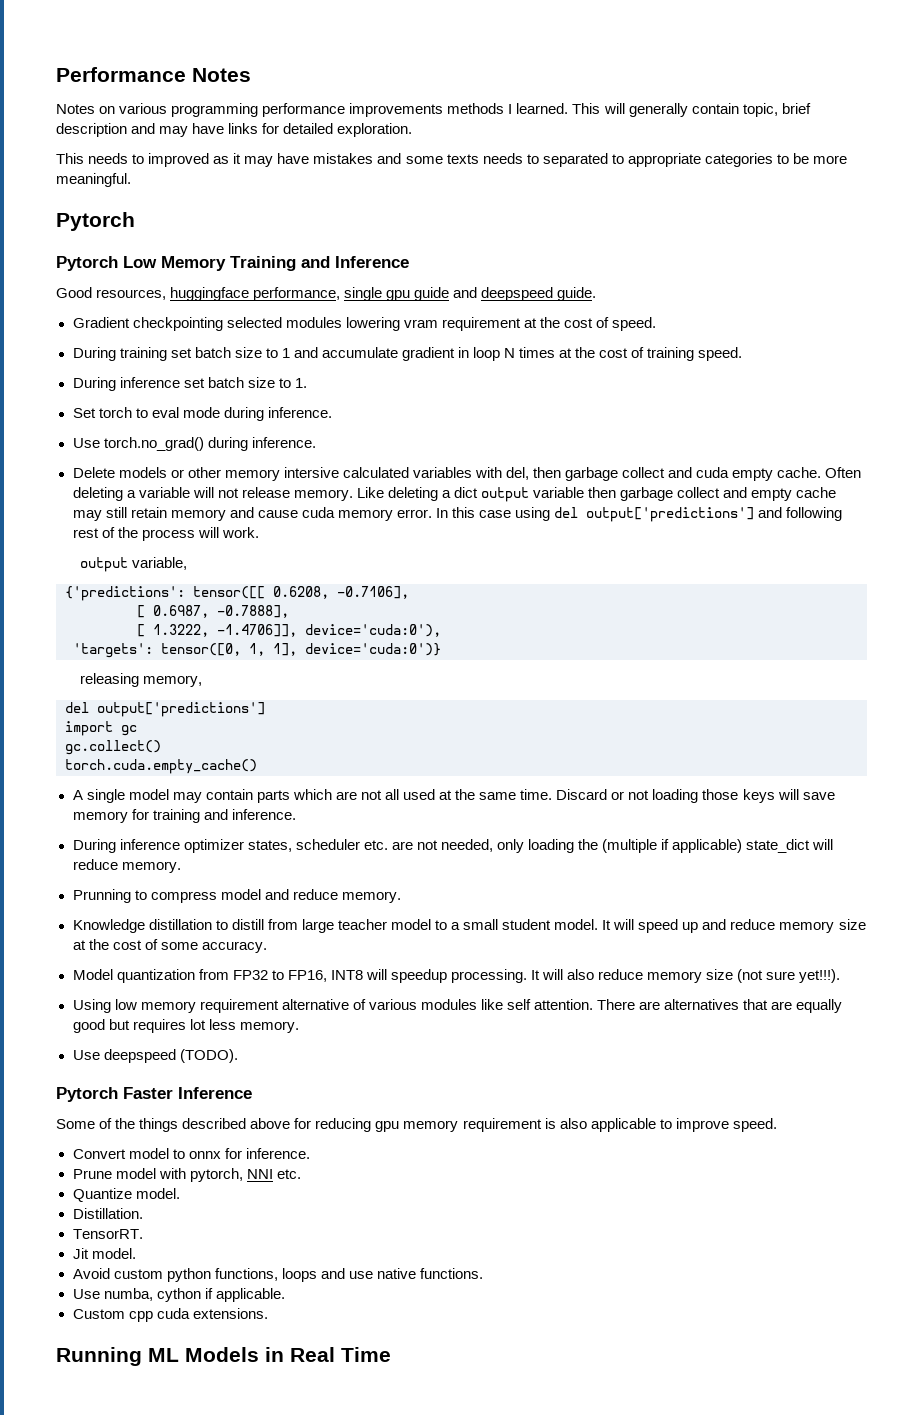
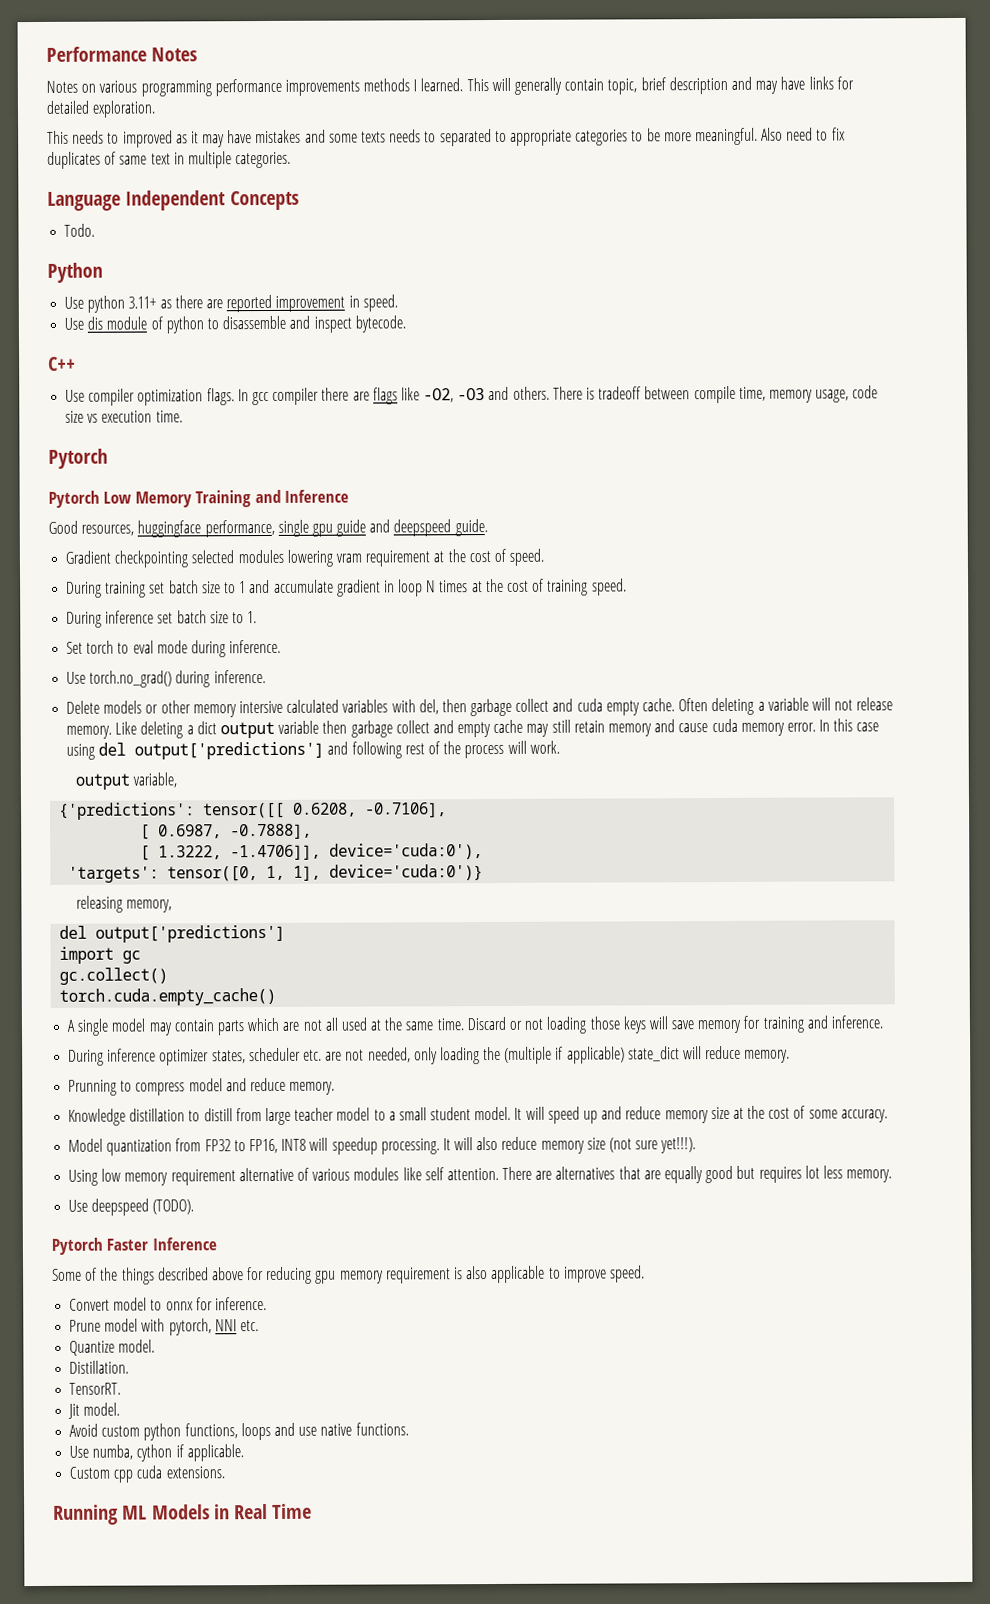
(131, 180) none -> [761,127,846,141] [47,151,292,169] [47,190,299,211] [64,223,96,237] [47,262,103,283] [64,294,398,313] [64,315,406,334] [48,356,76,371] [65,385,879,406] [65,410,183,423] Also need to fix duplicates of same text in multiple categories. // Language Independent Concepts // Todo. // Python // Use python 3.11+ as there are reported improvement in speed. // Use dis module of python to disassemble and inspect bytecode. // C++ // Use compiler optimization flags. In gcc compiler there are flags like -O2, -O3 and others. There is tradeoff between compile time, memory usage, code size vs execution time.

